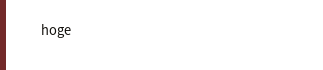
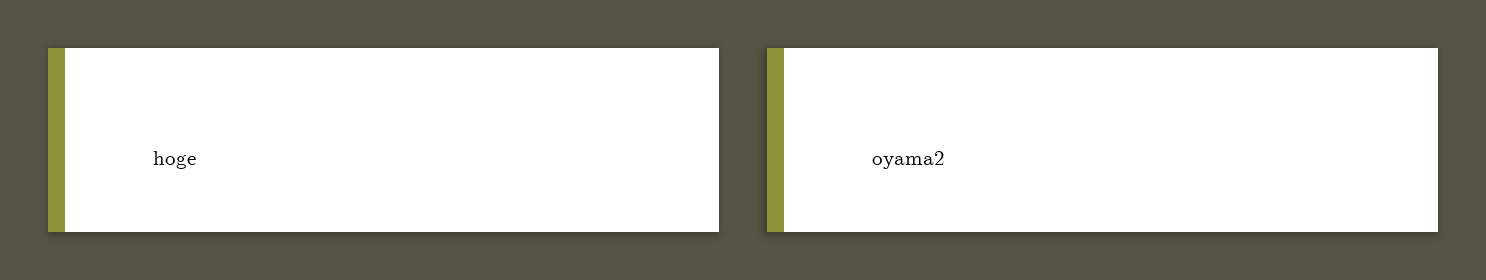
(71, 31) none -> [872,151,945,169] // oyama2

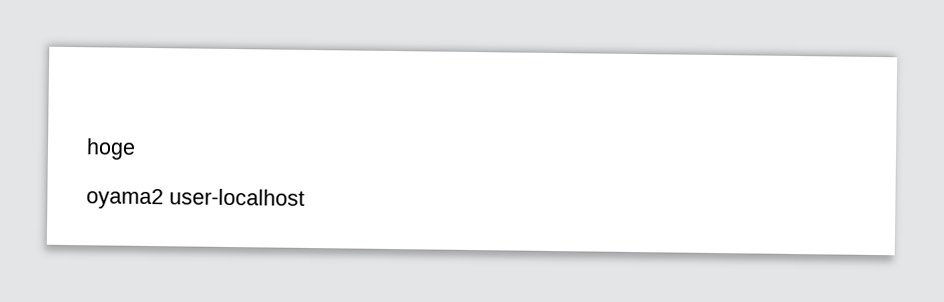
(945, 160) none -> [169,188,305,206] user-localhost

